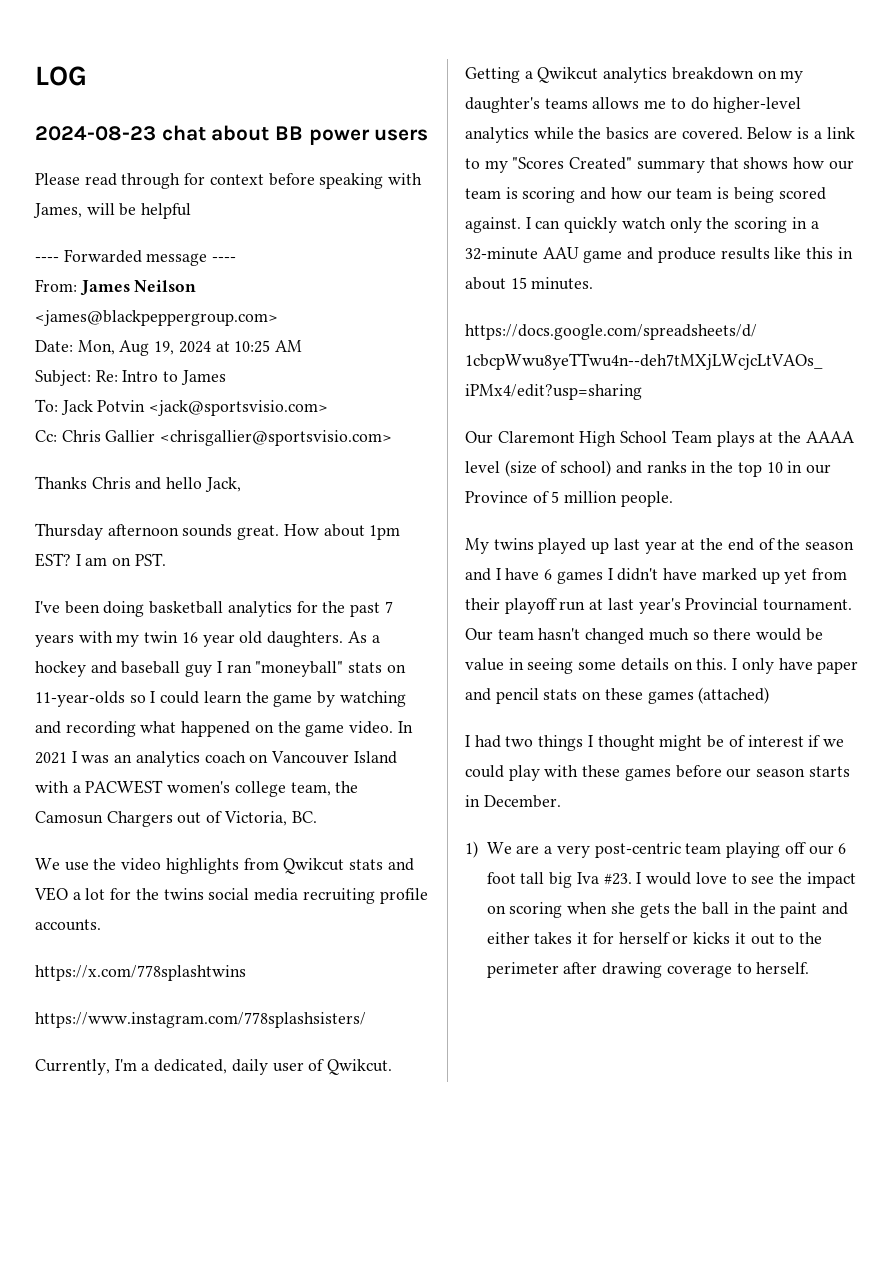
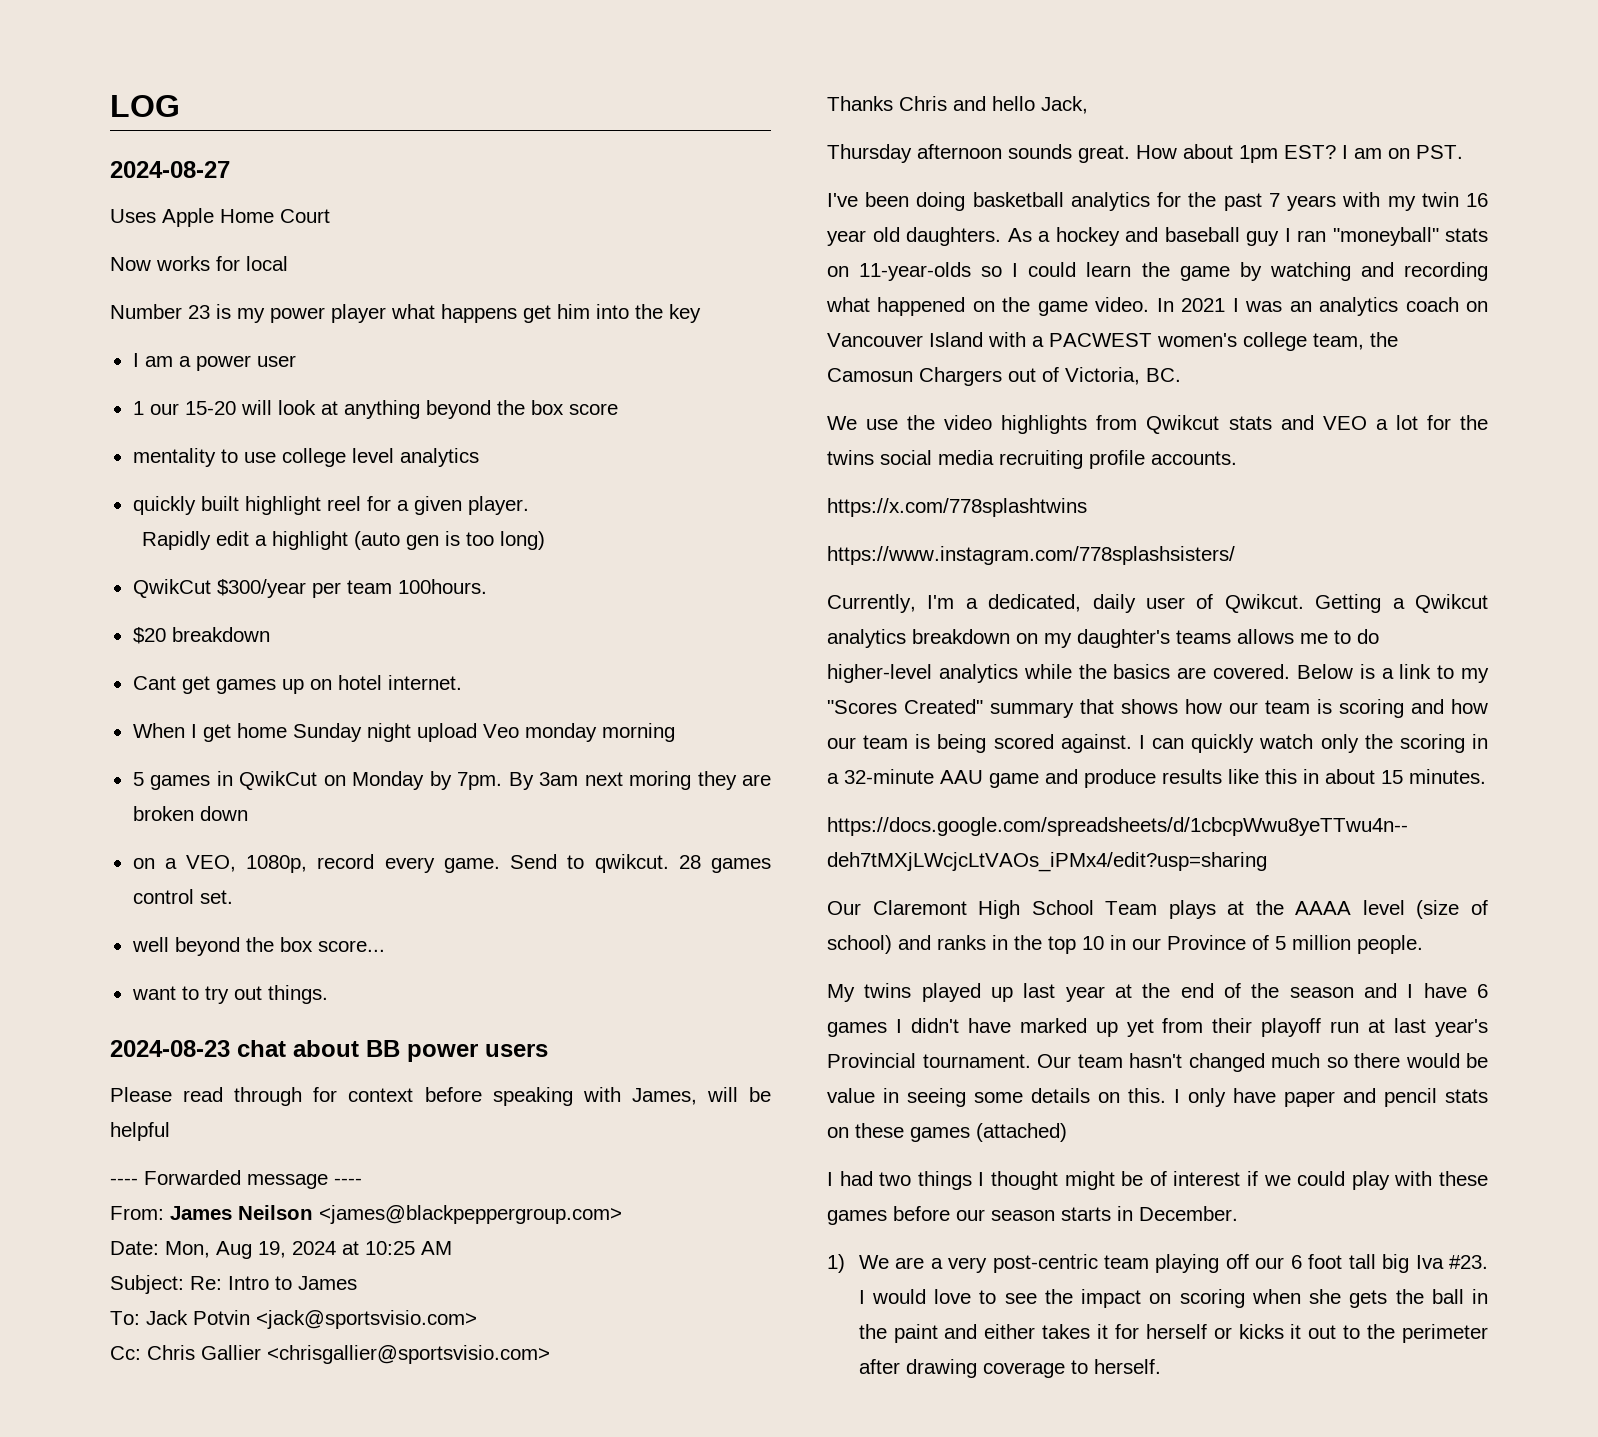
(87, 76) none -> [110,161,230,178] [110,208,330,227] [110,256,288,271] [110,304,701,323] [132,353,296,371] [132,400,618,419] [132,448,479,467] [132,496,529,515] [141,531,545,550] [132,579,487,598] [132,627,270,644] [132,675,462,694] [132,723,675,742] [132,771,772,790] [132,806,248,821] [132,854,772,873] [132,889,233,904] [131,937,385,956] [131,985,328,1004] // 2024-08-27 // Uses Apple Home Court // Now works for local // Number 23 is my power player what happens get him into the key // I am a power user // 1 our 15-20 will look at anything beyond the box score // mentality to use college level analytics // quickly built highlight reel for a given player. // Rapidly edit a highlight (auto gen is too long) // QwikCut $300/year per team 100hours. // $20 breakdown // Cant get games up on hotel internet. // When I get home Sunday night upload Veo monday morning // 5 games in QwikCut on Monday by 7pm. By 3am next moring they are broken down // on a VEO, 1080p, record every game. Send to qwikcut. 28 games control set. // well beyond the box score... // want to try out things.

